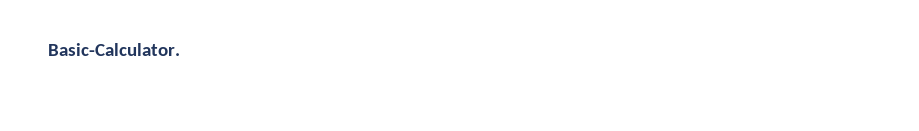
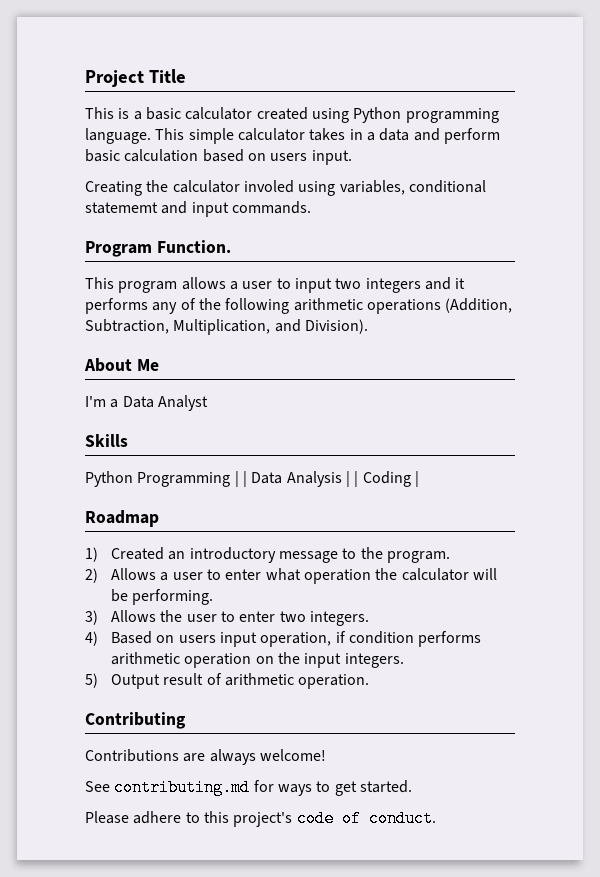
[48,43,180,56] Basic-Calculator. -> [85,69,186,87] [85,107,499,123] [85,128,500,144] [85,149,352,165] [85,180,486,196] [85,201,311,217] [85,240,231,257] [85,277,466,293] [85,298,513,314] [85,319,368,335] [84,358,159,372] [85,395,208,411] [85,434,128,447] [85,471,419,487] [85,510,159,527] [85,547,450,563] [85,568,497,584] [110,589,214,605] [85,610,369,626] [85,631,482,647] [110,652,404,668] [85,673,370,689] [85,712,186,729] [85,749,326,765] [85,779,412,796] [85,810,436,827] Project Title // This is a basic calculator created using Python programming language. This simple calculator takes in a data and perform basic calculation based on users input. // Creating the calculator involed using variables, conditional statememt and input commands. // Program Function. // This program allows a user to input two integers and it performs any of the following arithmetic operations (Addition, Subtraction, Multiplication, and Division). // About Me // I'm a Data Analyst // Skills // Python Programming | | Data Analysis | | Coding | // Roadmap // 1) Created an introductory message to the program. // 2) Allows a user to enter what operation the calculator will be performing. // 3) Allows the user to enter two integers. // 4) Based on users input operation, if condition performs arithmetic operation on the input integers. // 5) Output result of arithmetic operation. // Contributing // Contributions are always welcome! // See contributing.md for ways to get started. // Please adhere to this project's code of conduct.

